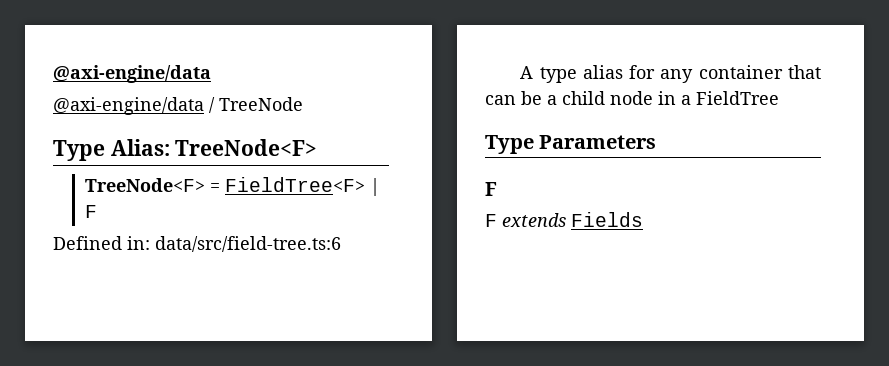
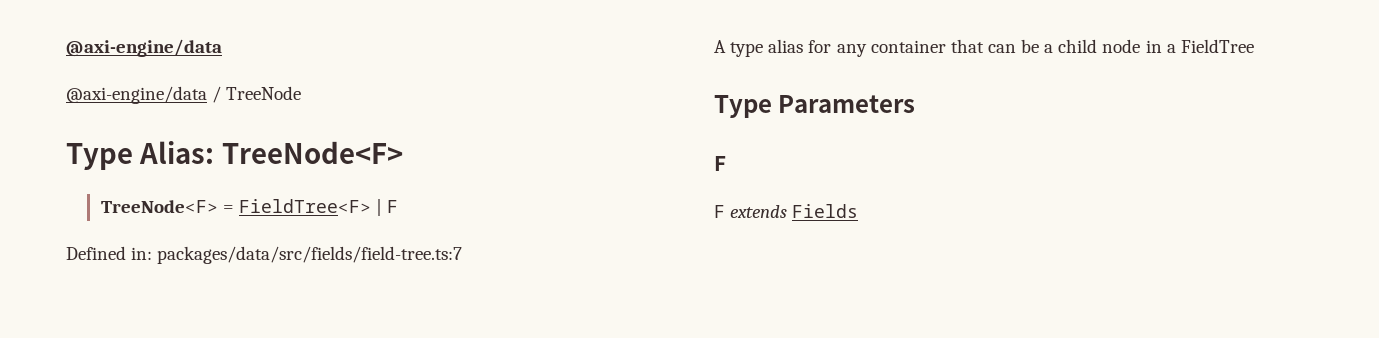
[155,236,341,252] data/src/field-tree.ts:6 -> [157,246,463,264] packages/data/src/fields/field-tree.ts:7

